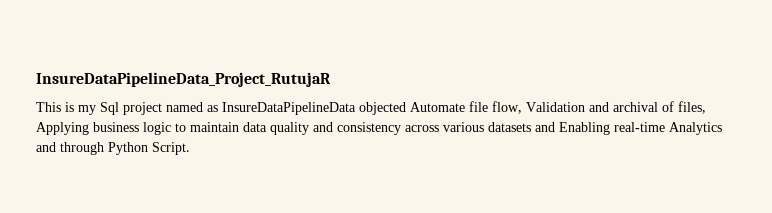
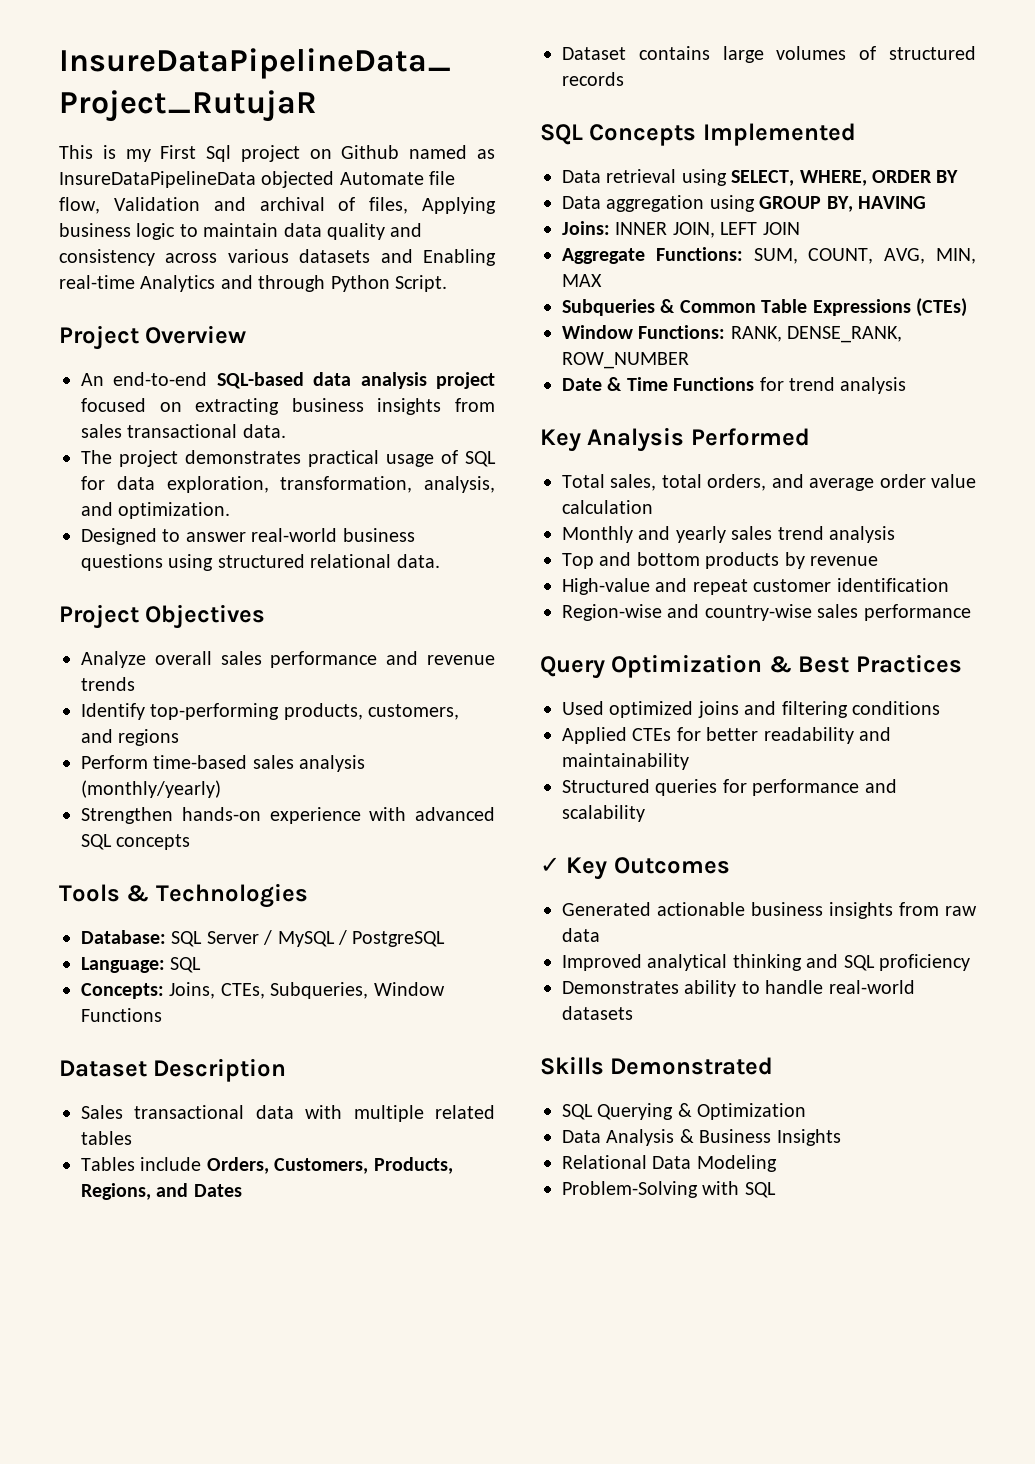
(96, 110) none -> [160,145,197,159] First
(162, 108) none -> [309,145,400,159] on Github
(190, 148) none -> [59,325,247,350] [81,372,495,389] [81,398,495,415] [81,424,286,438] [81,450,496,467] [81,476,495,493] [81,502,231,519] [81,528,415,545] [81,554,440,571] [59,604,266,629] [81,651,496,668] [81,677,135,691] [81,703,460,720] [81,729,180,746] [81,755,366,772] [81,780,221,798] [81,807,495,824] [81,834,191,850] [59,883,308,908] [81,930,446,947] [81,957,202,973] [81,982,445,999] [81,1008,162,1022] [59,1058,287,1082] [81,1105,495,1122] [81,1131,132,1145] [81,1157,453,1174] [81,1183,242,1200] [562,46,976,63] [562,72,624,86] [540,123,856,146] [562,169,959,186] [562,195,926,212] [562,221,800,238] [562,247,976,264] [562,274,602,287] [562,298,967,317] [562,325,903,343] [562,352,689,369] [562,377,907,394] [540,427,810,452] [562,474,976,491] [562,500,653,514] [562,526,895,543] [562,552,878,569] [562,578,949,595] [562,604,971,621] [540,654,962,679] [562,701,940,718] [562,727,891,744] [562,753,689,770] [562,779,897,796] [562,805,645,822] [540,857,730,880] [562,902,977,919] [562,928,600,942] [562,954,970,971] [562,980,915,997] [562,1006,633,1020] [540,1056,774,1075] [562,1103,807,1120] [562,1129,841,1146] [562,1155,777,1172] [562,1181,776,1198] // Project Overview // An end-to-end SQL-based data analysis project focused on extracting business insights from sales transactional data. // The project demonstrates practical usage of SQL for data exploration, transformation, analysis, and optimization. // Designed to answer real-world business questions using structured relational data. // Project Objectives // Analyze overall sales performance and revenue trends // Identify top-performing products, customers, and regions // Perform time-based sales analysis (monthly/yearly) // Strengthen hands-on experience with advanced SQL concepts // Tools & Technologies // Database: SQL Server / MySQL / PostgreSQL // Language: SQL // Concepts: Joins, CTEs, Subqueries, Window Functions // Dataset Description // Sales transactional data with multiple related tables // Tables include Orders, Customers, Products, Regions, and Dates // Dataset contains large volumes of structured records // SQL Concepts Implemented // Data retrieval using SELECT, WHERE, ORDER BY // Data aggregation using GROUP BY, HAVING // Joins: INNER JOIN, LEFT JOIN // Aggregate Functions: SUM, COUNT, AVG, MIN, MAX // Subqueries & Common Table Expressions (CTEs) // Window Functions: RANK, DENSE_RANK, ROW_NUMBER // Date & Time Functions for trend analysis // Key Analysis Performed // Total sales, total orders, and average order value calculation // Monthly and yearly sales trend analysis // Top and bottom products by revenue // High-value and repeat customer identification // Region-wise and country-wise sales performance // Query Optimization & Best Practices // Used optimized joins and filtering conditions // Applied CTEs for better readability and maintainability // Structured queries for performance and scalability // ✓ Key Outcomes // Generated actionable business insights from raw data // Improved analytical thinking and SQL proficiency // Demonstrates ability to handle real-world datasets // Skills Demonstrated // SQL Querying & Optimization // Data Analysis & Business Insights // Relational Data Modeling // Problem-Solving with SQL

